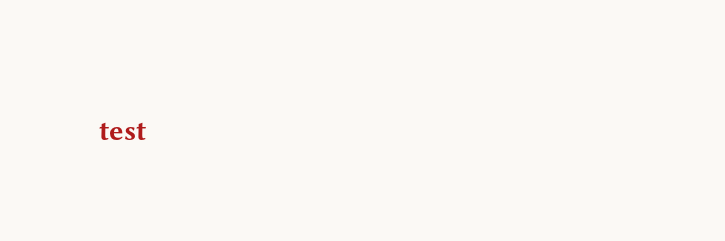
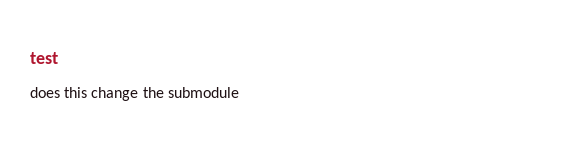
(146, 131) none -> [30,87,239,101] // does this change the submodule

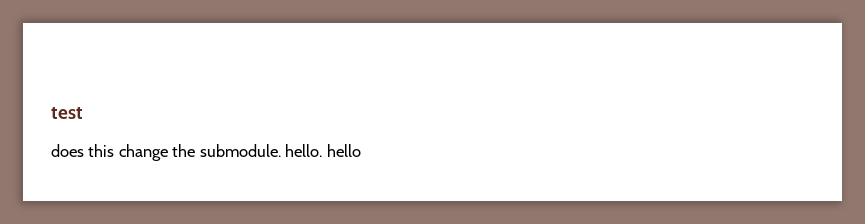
[167,87,239,98] submodule -> [199,144,361,157] submodule. hello. hello

